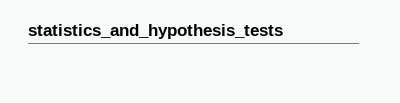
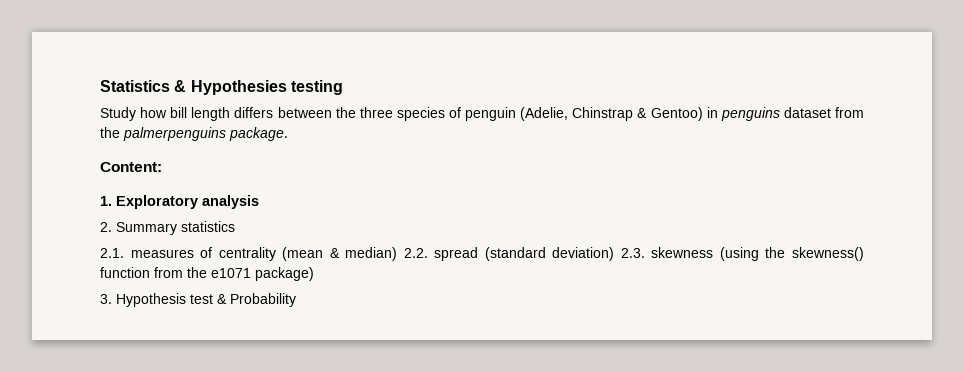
[28,24,283,39] statistics_and_hypothesis_tests -> [100,80,343,95] [100,107,864,121] [100,127,288,141] [100,162,162,172] [100,195,259,209] [100,221,235,235] [100,247,864,261] [100,267,314,281] [100,293,296,307] Statistics & Hypothesies testing // Study how bill length differs between the three species of penguin (Adelie, Chinstrap & Gentoo) in penguins dataset from the palmerpenguins package. // Content: // 1. Exploratory analysis // 2. Summary statistics // 2.1. measures of centrality (mean & median) 2.2. spread (standard deviation) 2.3. skewness (using the skewness() function from the e1071 package) // 3. Hypothesis test & Probability

